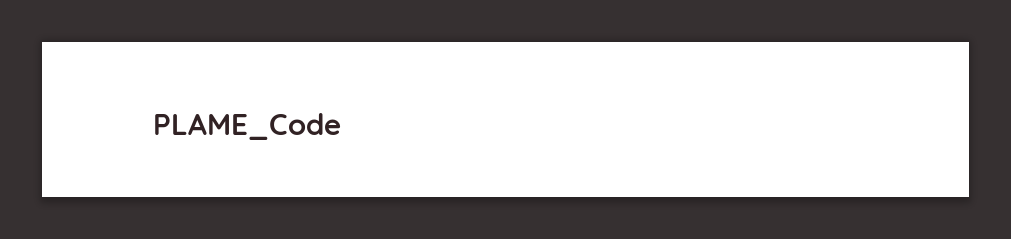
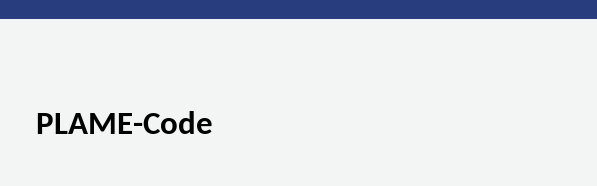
[153,113,341,140] PLAME_Code -> [36,111,213,134] PLAME-Code

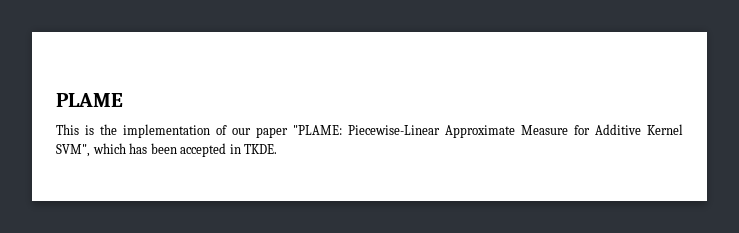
[36,111,213,134] PLAME-Code -> [56,93,123,107] [56,124,683,138] [56,143,278,157] PLAME // This is the implementation of our paper "PLAME: Piecewise-Linear Approximate Measure for Additive Kernel SVM", which has been accepted in TKDE.

